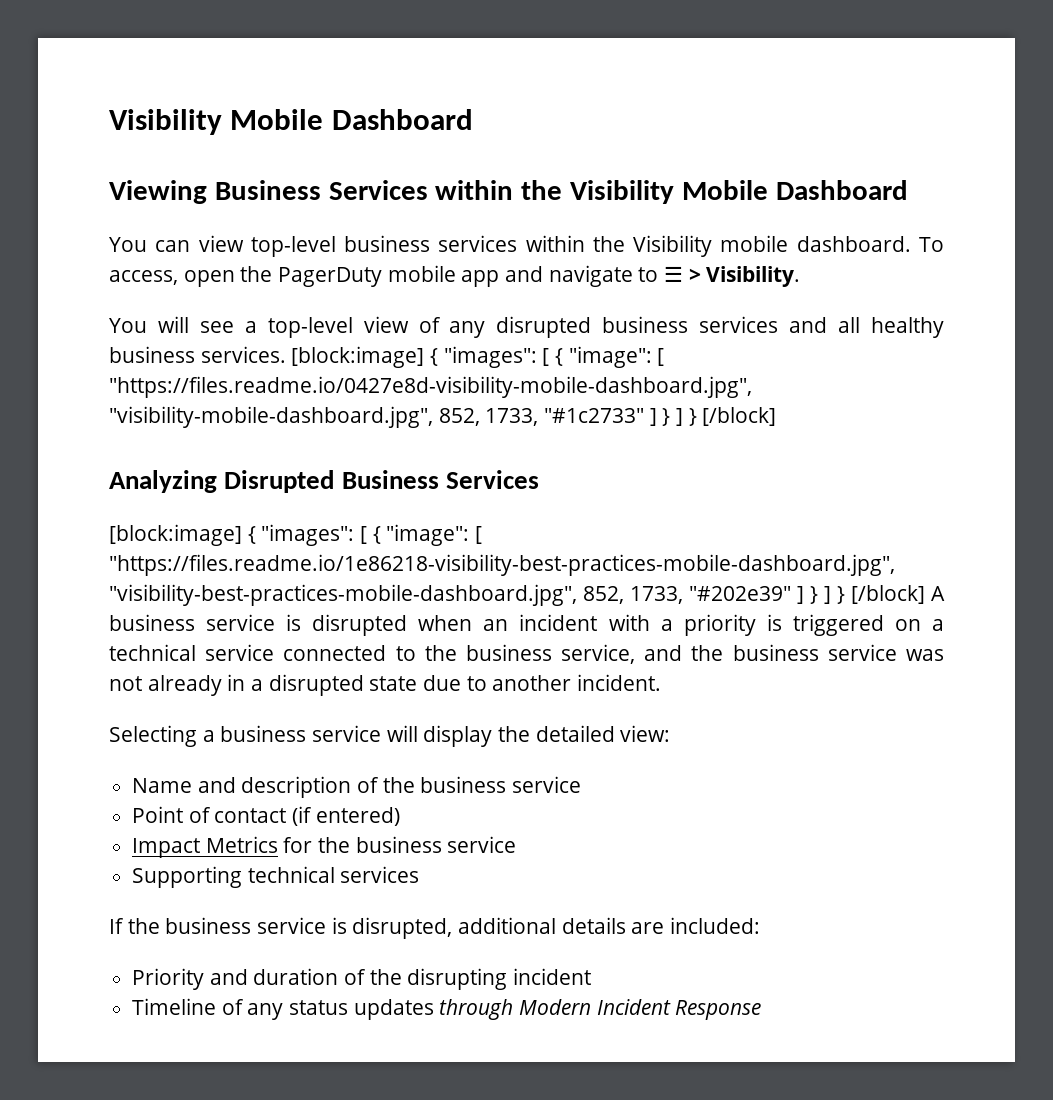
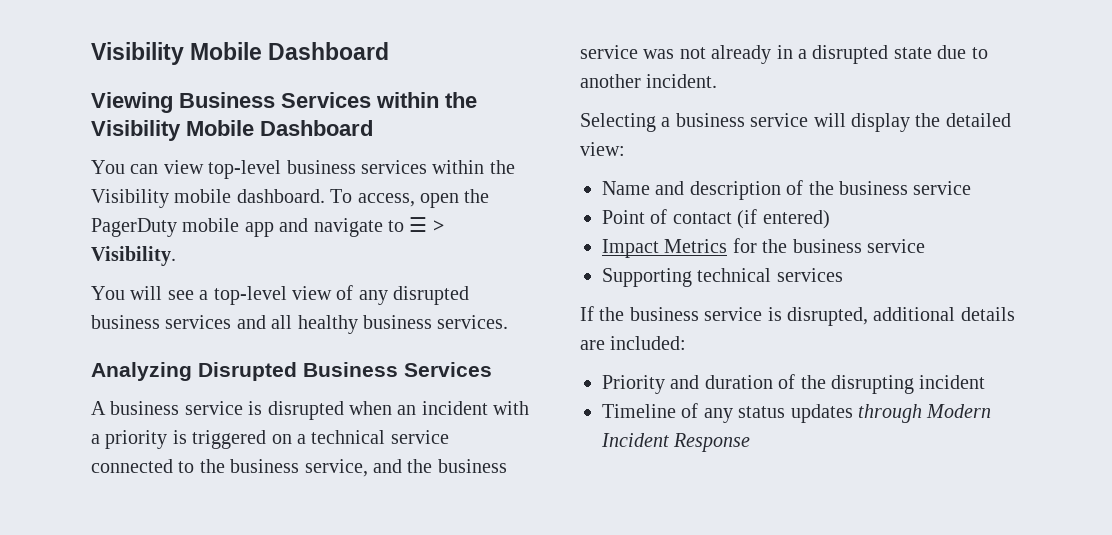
[291,346,665,368] [109,376,752,398] [109,406,777,428] [109,470,539,493] [109,524,483,546] [109,554,895,576] [109,584,925,606] [block:image] { "images": [ { "image": [ "https://files.readme.io/0427e8d-visibility-mobile-dashboard.jpg", "visibility-mobile-dashboard.jpg", 852, 1733, "#1c2733" ] } ] } [/block] // Analyzing Disrupted Business Services // [block:image] { "images": [ { "image": [ "https://files.readme.io/1e86218-visibility-best-practices-mobile-dashboard.jpg", "visibility-best-practices-mobile-dashboard.jpg", 852, 1733, "#202e39" ] } ] } [/block] -> [91,362,492,381] // Analyzing Disrupted Business Services //

